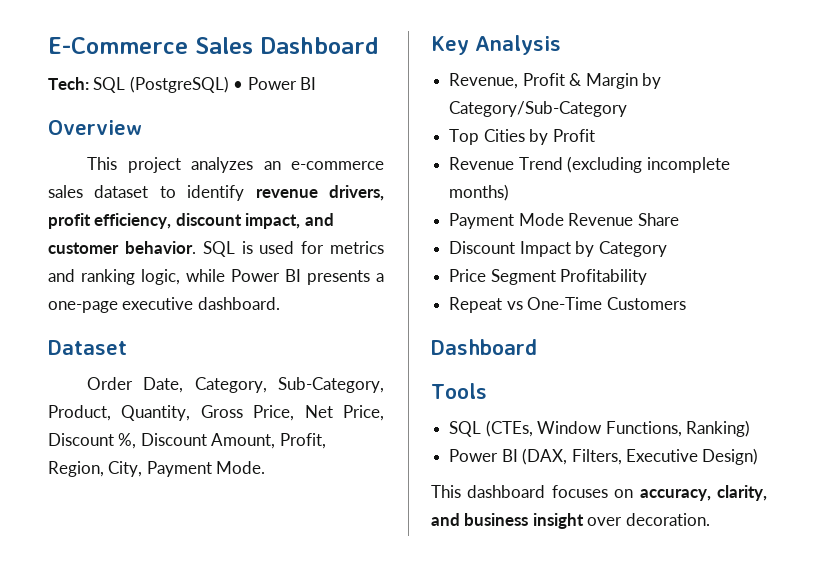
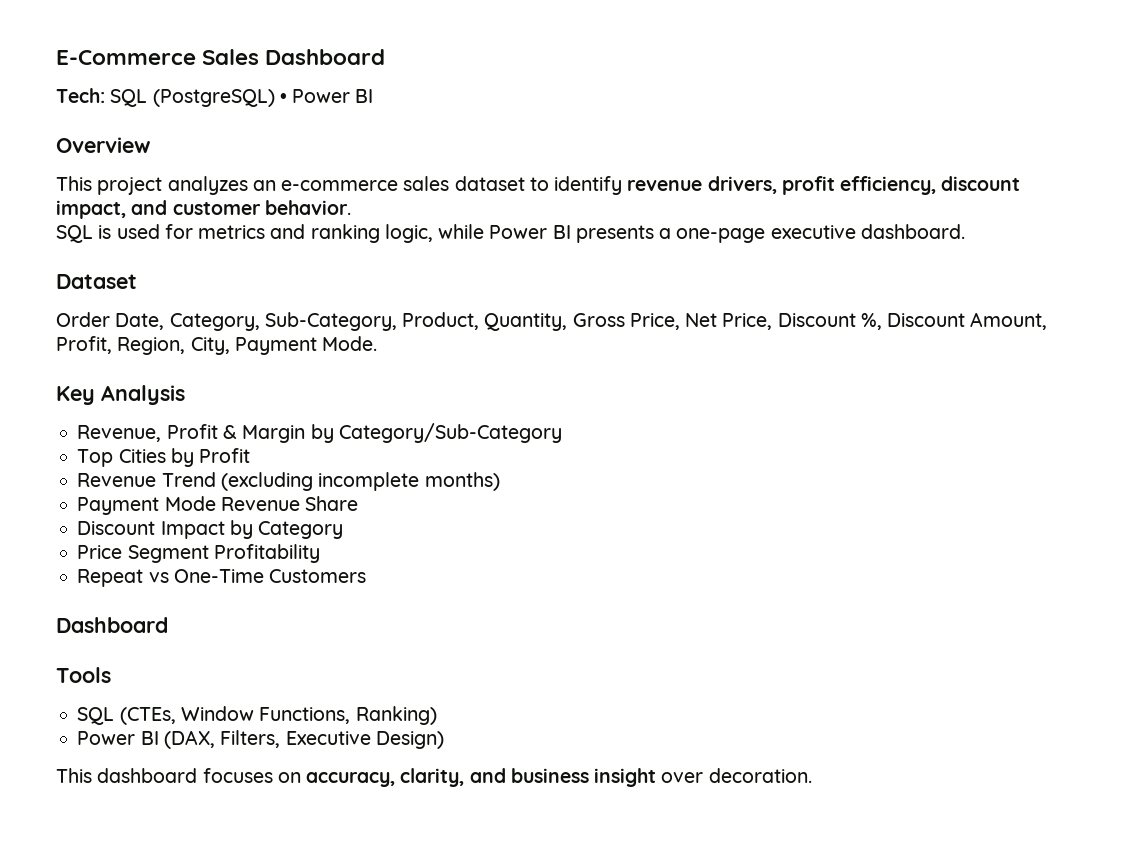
(196, 247) none -> (351, 207) //

